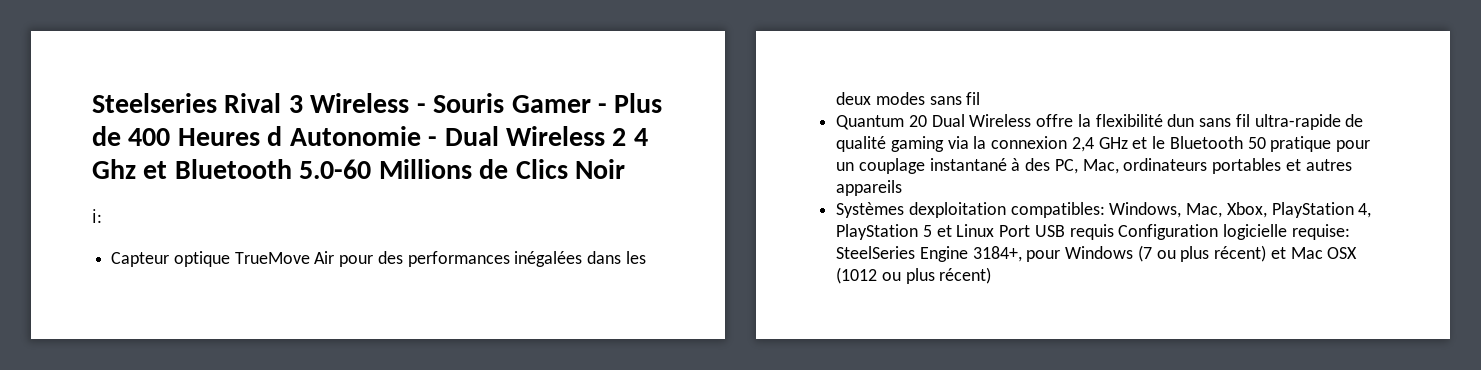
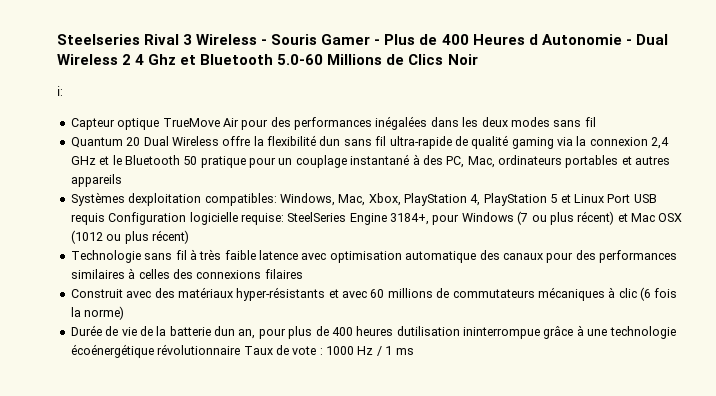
(992, 275) none -> [70,249,677,263] [70,268,303,279] [70,287,678,301] [70,306,125,320] [70,325,676,339] [70,344,414,358] // Technologie sans fil à très faible latence avec optimisation automatique des canaux pour des performances similaires à celles des connexions filaires // Construit avec des matériaux hyper-résistants et avec 60 millions de commutateurs mécaniques à clic (6 fois la norme) // Durée de vie de la batterie dun an, pour plus de 400 heures dutilisation ininterrompue grâce à une technologie écoénergétique révolutionnaire Taux de vote : 1000 Hz / 1 ms

